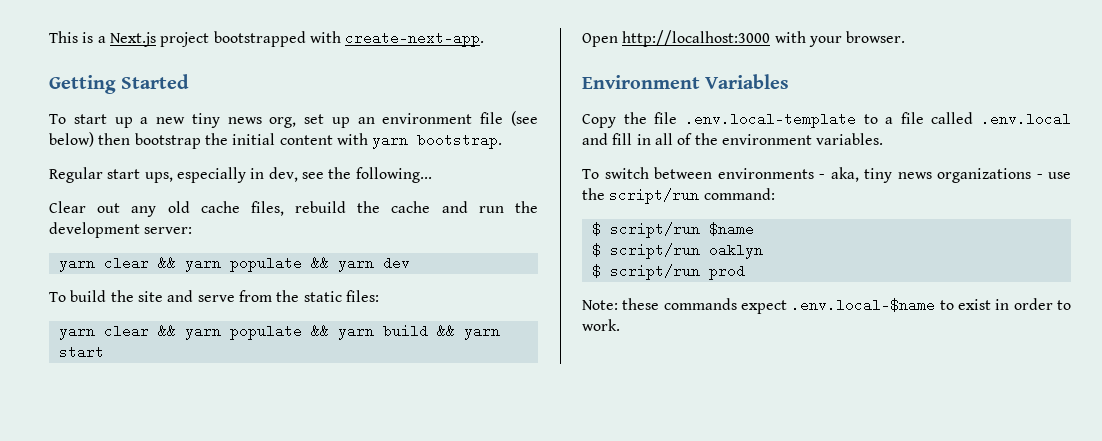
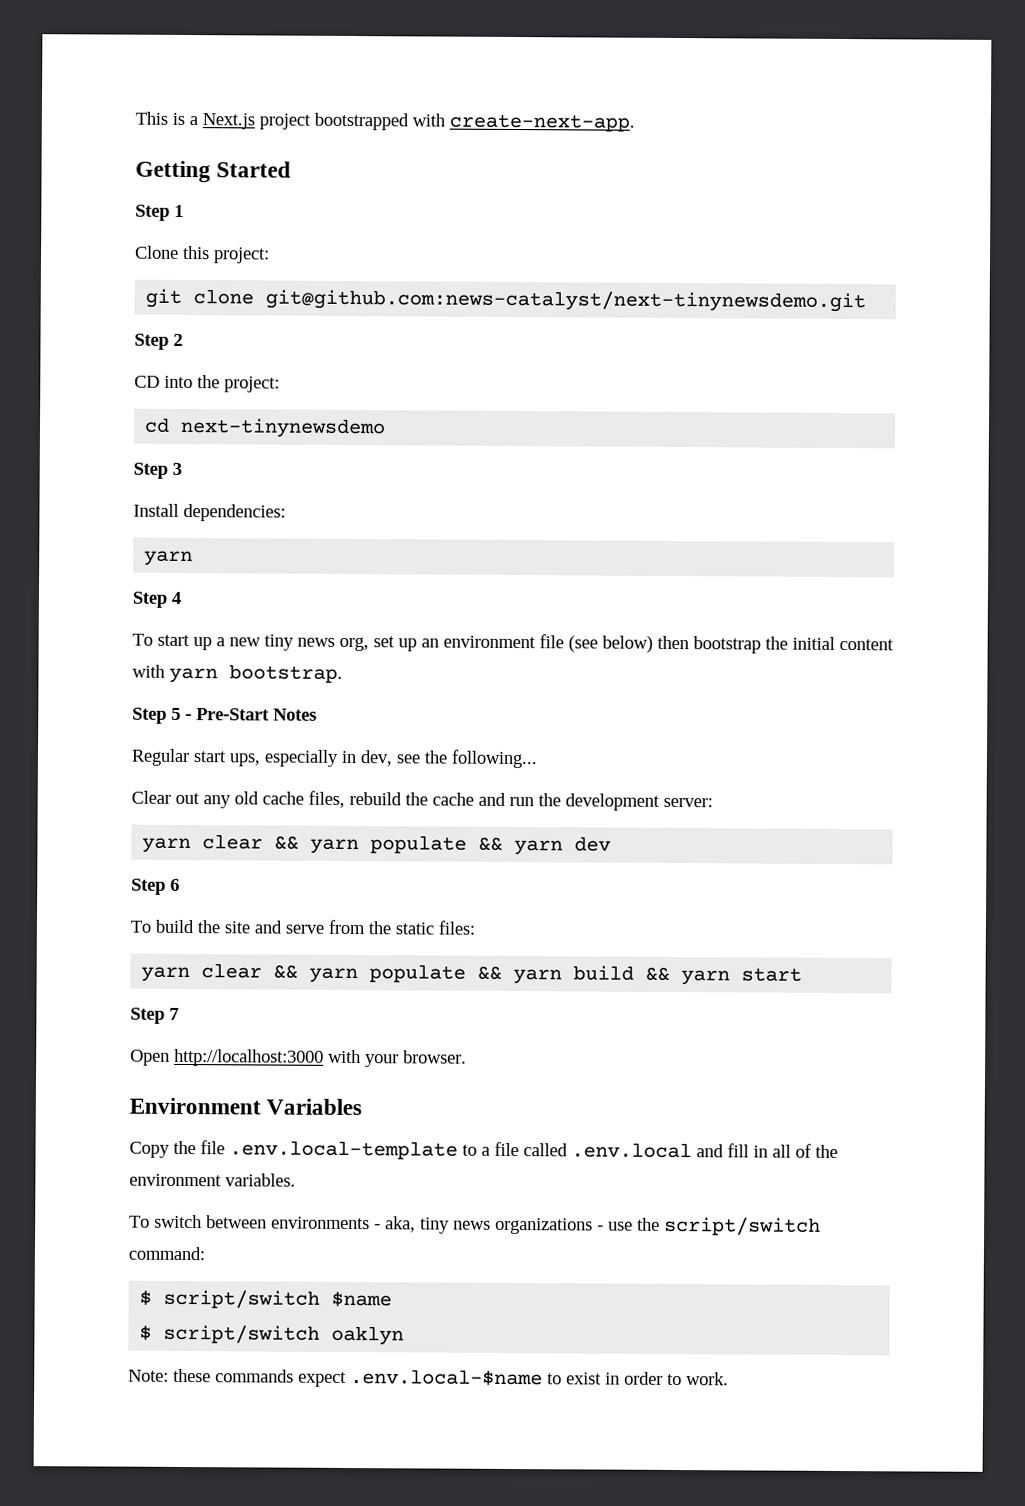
(190, 81) none -> [135,204,184,221] [135,245,270,264] [145,288,867,313] [134,333,183,350] [134,375,280,393] [144,417,387,439] [133,462,182,479] [133,503,286,522] [144,550,194,567] [132,591,181,608] // Step 1 // Clone this project: // git clone git@github.com:news-catalyst/next-tinynewsdemo.git // Step 2 // CD into the project: // cd next-tinynewsdemo // Step 3 // Install dependencies: // yarn // Step 4
(503, 141) none -> [132,707,317,724] // Step 5 - Pre-Start Notes
(410, 263) none -> [131,878,180,895] // Step 6
(104, 352) none -> [130,1007,179,1024] // Step 7
[609,188,700,204] script/run -> [664,1216,821,1236] script/switch
[609,222,700,238] script/run -> [163,1289,321,1309] script/switch
[609,243,700,259] script/run -> [163,1324,321,1344] script/switch
[591,264,745,280] // $ script/run prod -> (405, 1335) none

